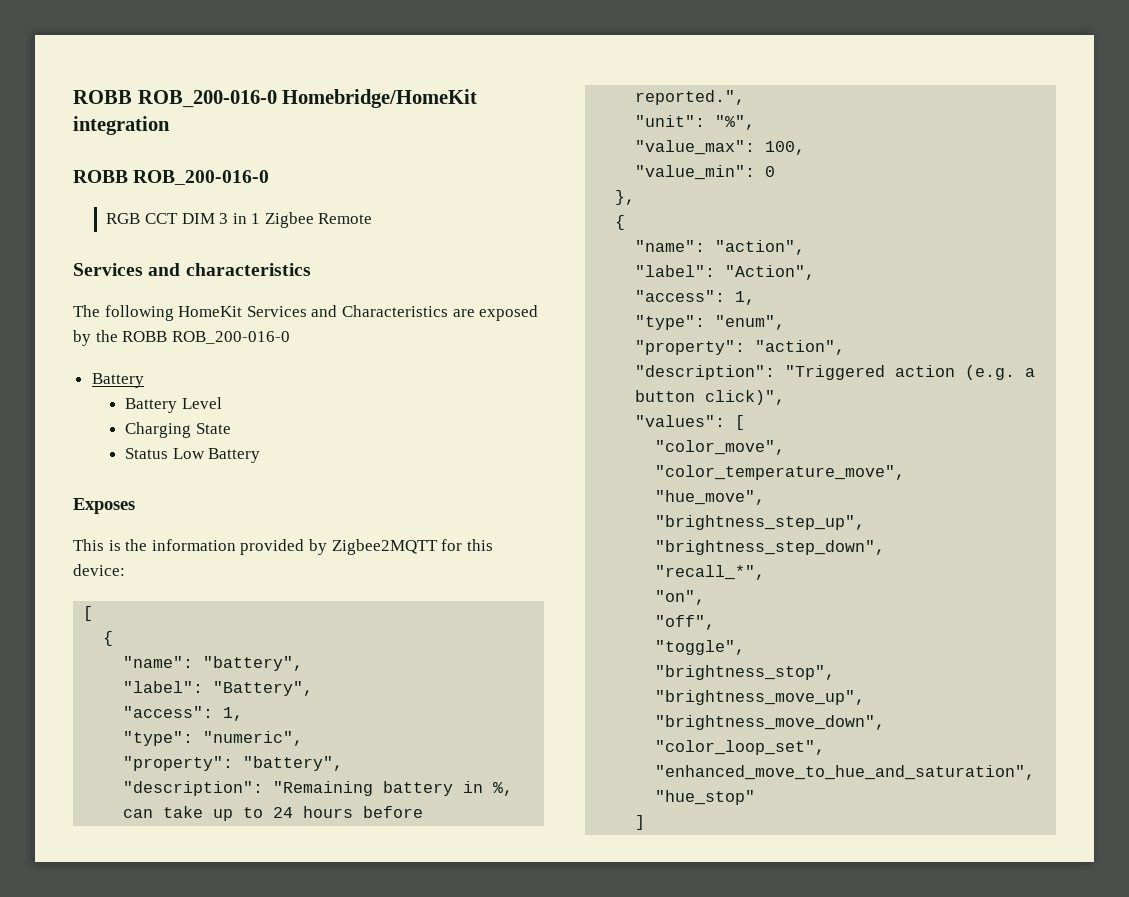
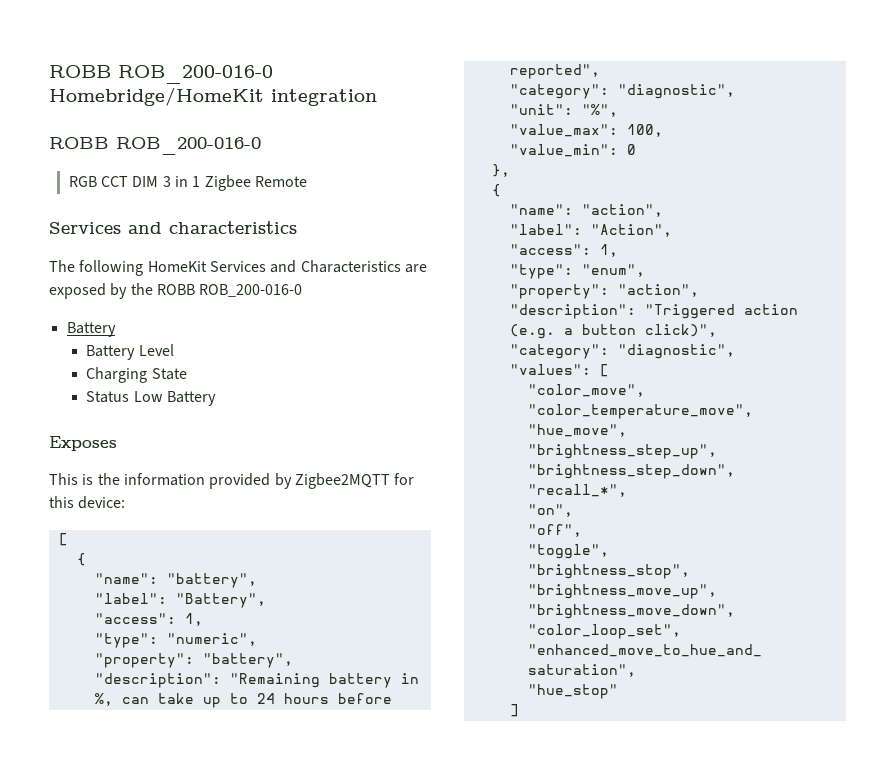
[635,90,746,105] reported.", -> [509,64,600,79] [509,84,735,99] reported", // "category": "diagnostic",
(786, 397) none -> [509,344,735,359] // "category": "diagnostic",

